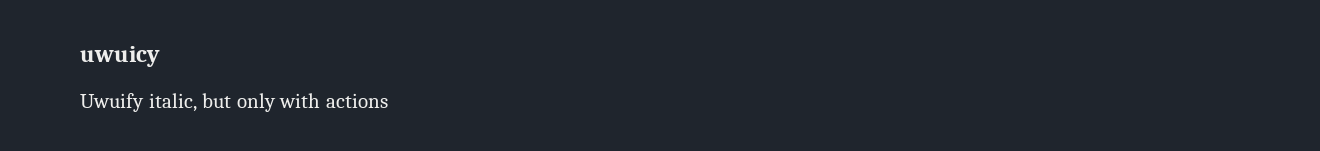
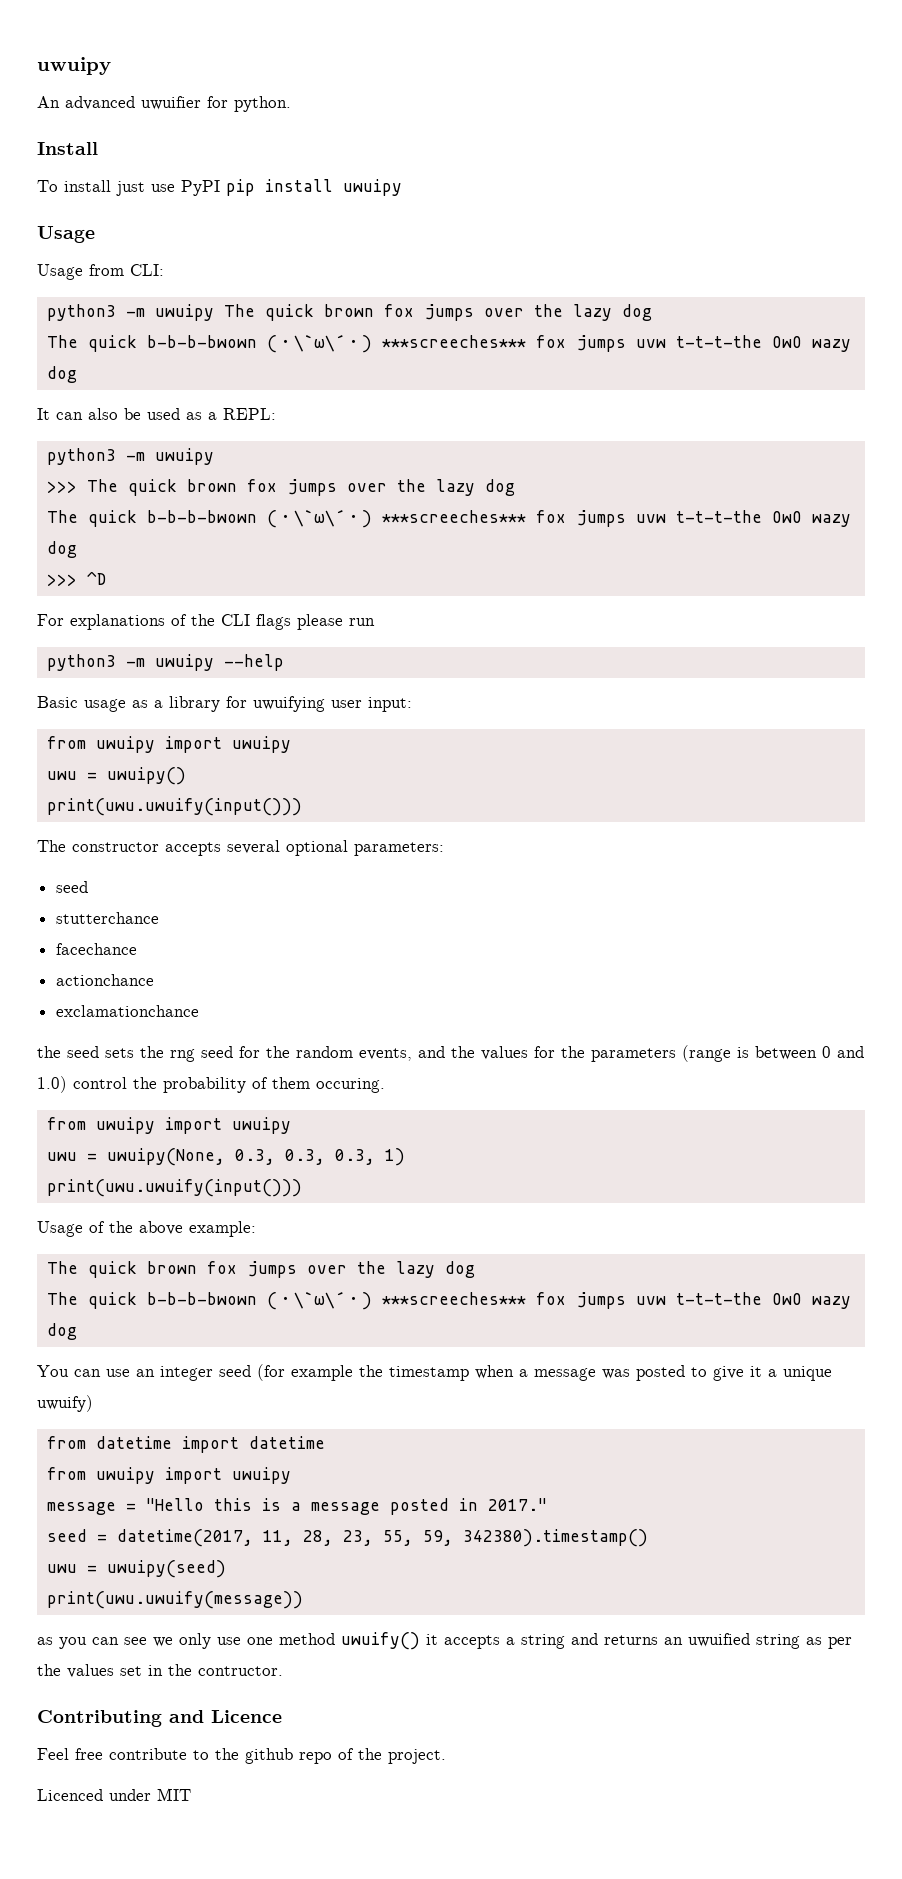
[80,46,160,67] [80,93,388,112] uwuicy // Uwuify italic, but only with actions -> [37,57,111,75] [37,96,291,112] [37,142,98,155] [37,179,402,196] [37,226,95,243] [37,264,164,280] [47,304,653,321] [47,335,852,353] [47,366,78,383] [37,408,276,420] [47,448,215,465] [47,479,516,496] [47,510,852,528] [47,541,78,558] [47,571,107,586] [37,614,375,630] [47,654,285,671] [37,696,412,712] [47,736,292,753] [47,767,187,785] [47,798,303,816] [37,840,444,856] [55,881,88,893] [55,912,159,924] [55,943,137,955] [55,974,154,986] [55,1005,199,1017] [37,1045,864,1062] [37,1076,385,1093] [47,1117,292,1134] [47,1148,406,1166] [47,1179,303,1197] [37,1221,256,1237] [47,1261,476,1278] [47,1292,852,1310] [47,1323,78,1340] [37,1364,832,1381] [37,1395,93,1412] [47,1436,326,1453] [47,1467,292,1484] [47,1498,548,1515] [47,1529,649,1547] [47,1560,227,1578] [47,1591,304,1609] [37,1632,852,1650] [37,1664,283,1678] [37,1710,282,1727] [37,1748,446,1764] [37,1788,191,1801] uwuipy // An advanced uwuifier for python. // Install // To install just use PyPI pip install uwuipy // Usage // Usage from CLI: // python3 -m uwuipy The quick brown fox jumps over the lazy dog // The quick b-b-b-bwown (・\`ω\´・) ***screeches*** fox jumps uvw t-t-t-the OwO wazy dog // It can also be used as a REPL: // python3 -m uwuipy // >>> The quick brown fox jumps over the lazy dog // The quick b-b-b-bwown (・\`ω\´・) ***screeches*** fox jumps uvw t-t-t-the OwO wazy dog // >>> ^D // For explanations of the CLI flags please run // python3 -m uwuipy --help // Basic usage as a library for uwuifying user input: // from uwuipy import uwuipy // uwu = uwuipy() // print(uwu.uwuify(input())) // The constructor accepts several optional parameters: // seed // stutterchance // facechance // actionchance // exclamationchance // the seed sets the rng seed for the random events, and the values for the parameters (range is between 0 and 1.0) control the probability of them occuring. // from uwuipy import uwuipy // uwu = uwuipy(None, 0.3, 0.3, 0.3, 1) // print(uwu.uwuify(input())) // Usage of the above example: // The quick brown fox jumps over the lazy dog // The quick b-b-b-bwown (・\`ω\´・) ***screeches*** fox jumps uvw t-t-t-the OwO wazy dog // You can use an integer seed (for example the timestamp when a message was posted to give it a unique uwuify) // from datetime import datetime // from uwuipy import uwuipy // message = "Hello this is a message posted in 2017." // seed = datetime(2017, 11, 28, 23, 55, 59, 342380).timestamp() // uwu = uwuipy(seed) // print(uwu.uwuify(message)) // as you can see we only use one method uwuify() it accepts a string and returns an uwuified string as per the values set in the contructor. // Contributing and Licence // Feel free contribute to the github repo of the project. // Licenced under MIT

